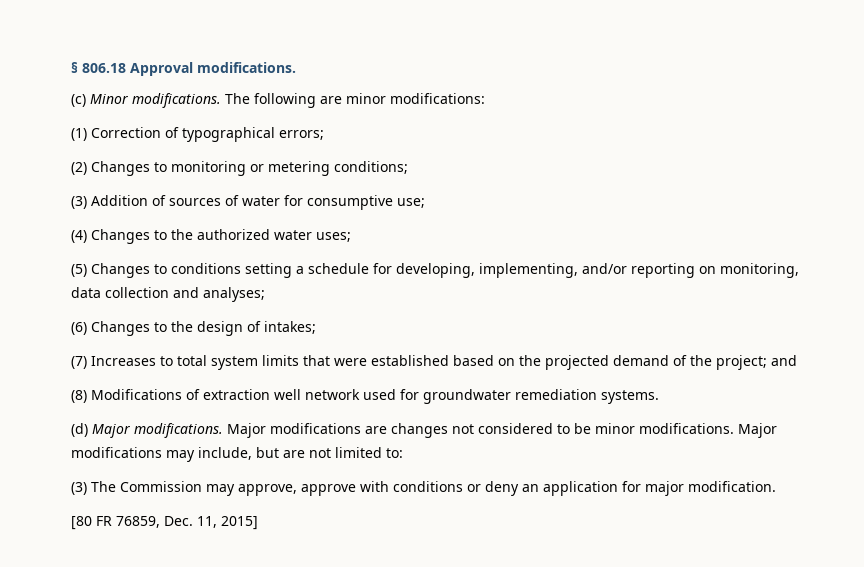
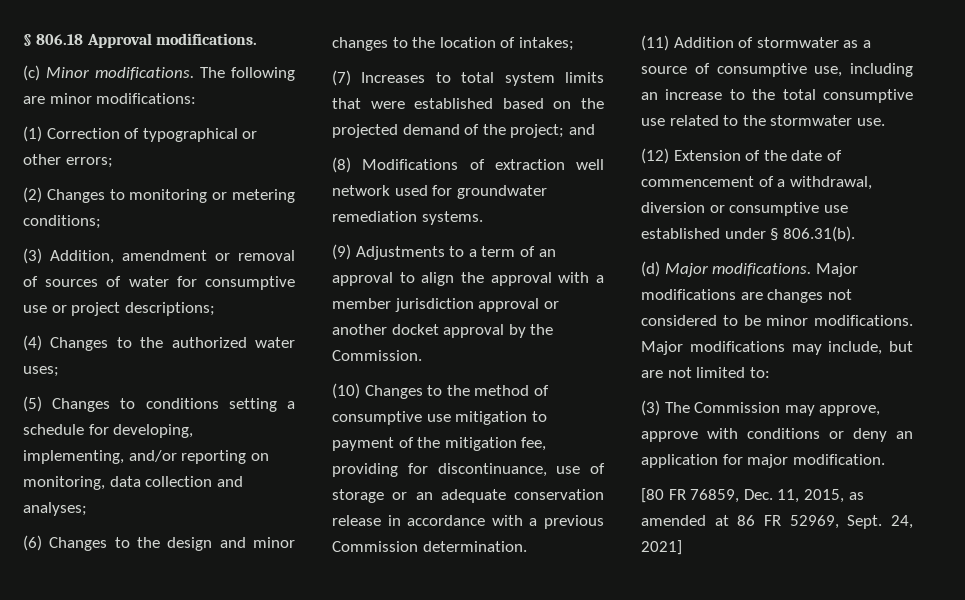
(275, 134) none -> [242,131,258,139] [23,154,61,165] or other
[91,195,148,206] Addition -> [50,250,295,264] Addition, amendment or removal
[397,198,425,208] use; -> [23,302,215,316] use or project descriptions;
(243, 328) none -> [219,537,295,548] [332,37,496,51] and minor changes to the location
(659, 397) none -> [332,244,556,260] [332,272,604,286] [332,298,559,312] [332,324,554,338] [332,350,422,361] [332,383,549,399] [332,411,547,425] [332,437,547,451] [332,463,605,477] [332,489,604,503] [332,515,604,529] [332,541,527,552] [641,35,871,51] [641,63,913,77] [641,89,913,103] [641,115,885,126] [641,148,842,164] [641,176,872,190] [641,202,848,216] [641,226,855,242] // (9) Adjustments to a term of an approval to align the approval with a member jurisdiction approval or another docket approval by the Commission. // (10) Changes to the method of consumptive use mitigation to payment of the mitigation fee, providing for discontinuance, use of storage or an adequate conservation release in accordance with a previous Commission determination. // (11) Addition of stormwater as a source of consumptive use, including an increase to the total consumptive use related to the stormwater use. // (12) Extension of the date of commencement of a withdrawal, diversion or consumptive use established under § 806.31(b).
[221,516,258,530] 2015] -> [803,489,864,503] [641,515,913,529] [641,540,682,555] 2015, as amended at 86 FR 52969, Sept. 24, 2021]

